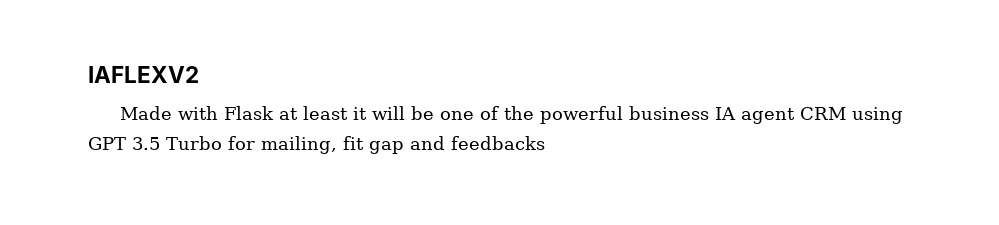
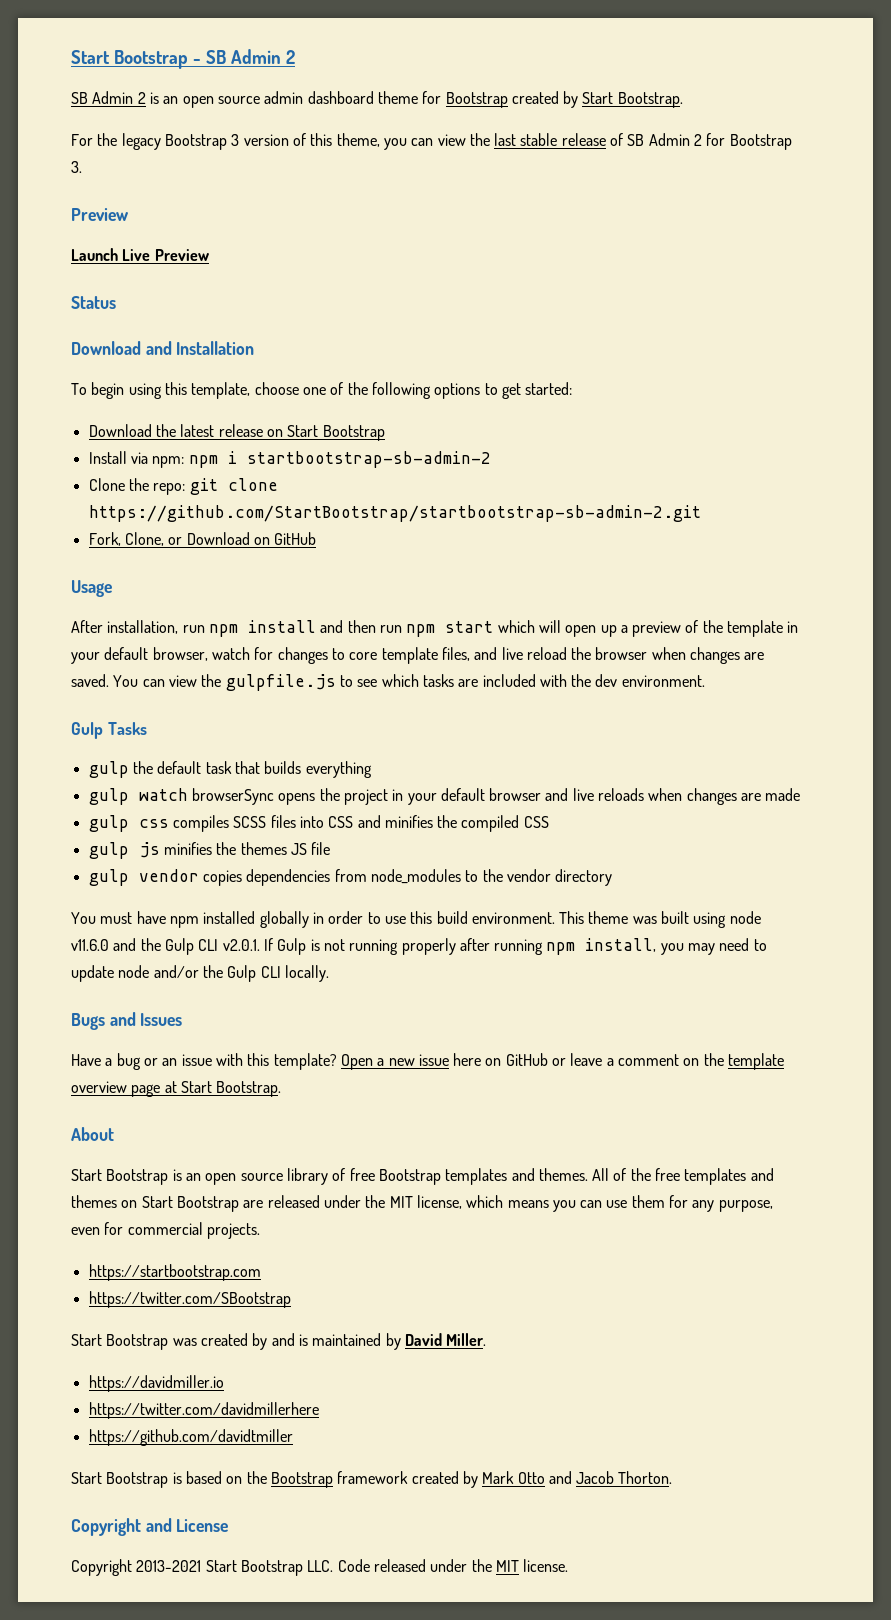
[88,66,199,83] [120,106,904,124] [88,136,545,154] IAFLEXV2 // Made with Flask at least it will be one of the powerful business IA agent CRM using GPT 3.5 Turbo for mailing, fit gap and feedbacks -> [71,49,295,69] [71,91,683,108] [71,133,792,150] [71,161,82,173] [71,208,128,221] [71,248,209,261] [71,296,116,309] [71,341,255,355] [71,382,573,399] [88,424,385,441] [88,451,491,468] [88,478,278,495] [88,505,701,522] [88,532,317,546] [71,580,112,597] [71,620,799,637] [71,647,765,664] [71,674,705,691] [71,722,147,739] [88,761,372,778] [88,788,801,805] [88,815,549,832] [88,842,331,859] [88,869,613,886] [71,911,761,928] [71,938,767,955] [71,965,329,982] [71,1012,183,1030] [71,1053,785,1070] [71,1081,282,1097] [71,1127,114,1141] [71,1168,774,1185] [71,1195,773,1212] [71,1222,260,1239] [88,1264,261,1281] [88,1291,291,1308] [71,1333,487,1350] [88,1375,224,1392] [88,1402,319,1419] [88,1429,293,1446] [71,1471,673,1488] [71,1518,229,1536] [71,1559,569,1576] Start Bootstrap - SB Admin 2 // SB Admin 2 is an open source admin dashboard theme for Bootstrap created by Start Bootstrap. // For the legacy Bootstrap 3 version of this theme, you can view the last stable release of SB Admin 2 for Bootstrap 3. // Preview // Launch Live Preview // Status // Download and Installation // To begin using this template, choose one of the following options to get started: // Download the latest release on Start Bootstrap // Install via npm: npm i startbootstrap-sb-admin-2 // Clone the repo: git clone https://github.com/StartBootstrap/startbootstrap-sb-admin-2.git // Fork, Clone, or Download on GitHub // Usage // After installation, run npm install and then run npm start which will open up a preview of the template in your default browser, watch for changes to core template files, and live reload the browser when changes are saved. You can view the gulpfile.js to see which tasks are included with the dev environment. // Gulp Tasks // gulp the default task that builds everything // gulp watch browserSync opens the project in your default browser and live reloads when changes are made // gulp css compiles SCSS files into CSS and minifies the compiled CSS // gulp js minifies the themes JS file // gulp vendor copies dependencies from node_modules to the vendor directory // You must have npm installed globally in order to use this build environment. This theme was built using node v11.6.0 and the Gulp CLI v2.0.1. If Gulp is not running properly after running npm install, you may need to update node and/or the Gulp CLI locally. // Bugs and Issues // Have a bug or an issue with this template? Open a new issue here on GitHub or leave a comment on the template overview page at Start Bootstrap. // About // Start Bootstrap is an open source library of free Bootstrap templates and themes. All of the free templates and themes on Start Bootstrap are released under the MIT license, which means you can use them for any purpose, even for commercial projects. // https://startbootstrap.com // https://twitter.com/SBootstrap // Start Bootstrap was created by and is maintained by David Miller. // https://davidmiller.io // https://twitter.com/davidmillerhere // https://github.com/davidtmiller // Start Bootstrap is based on the Bootstrap framework created by Mark Otto and Jacob Thorton. // Copyright and License // Copyright 2013-2021 Start Bootstrap LLC. Code released under the MIT license.

